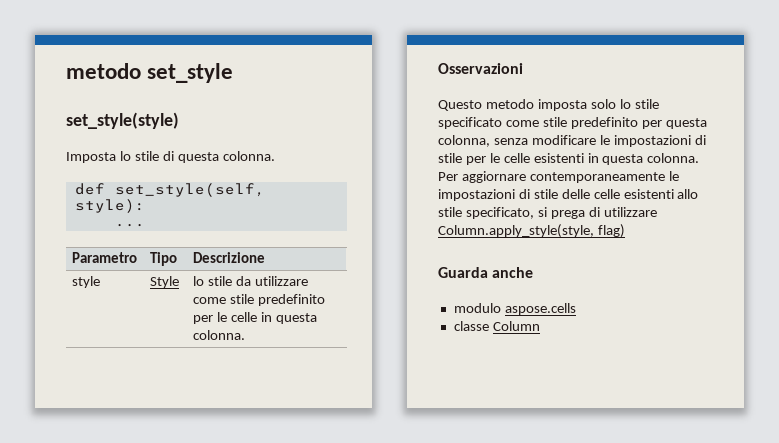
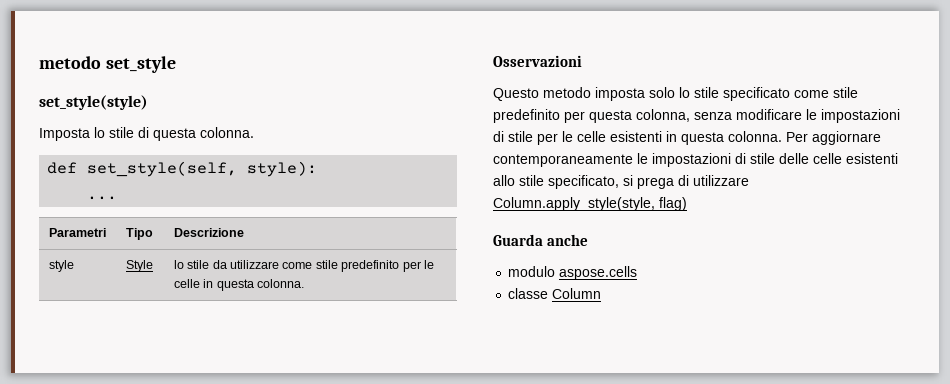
[72,252,138,263] Parametro -> [48,228,106,237] Parametri

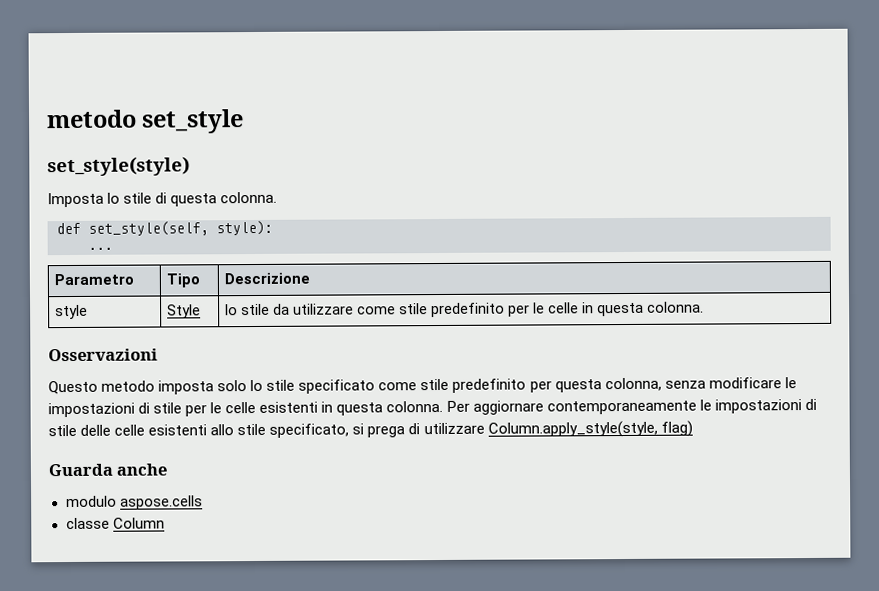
[48,228,106,237] Parametri -> [53,273,134,286] Parametro

